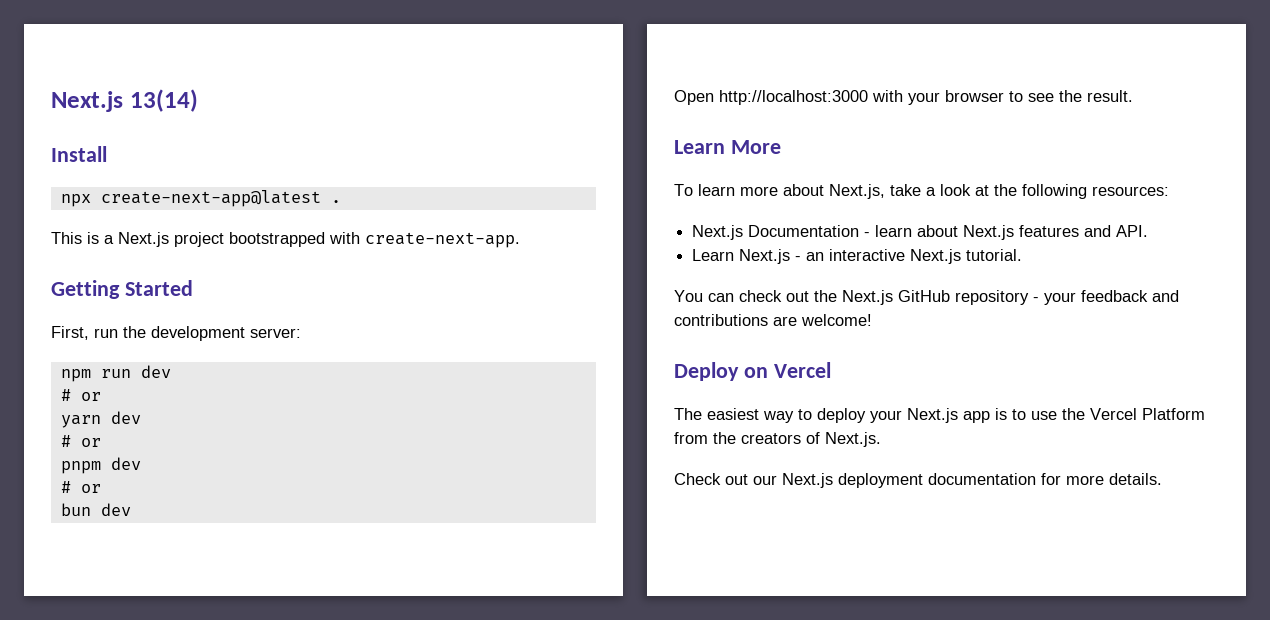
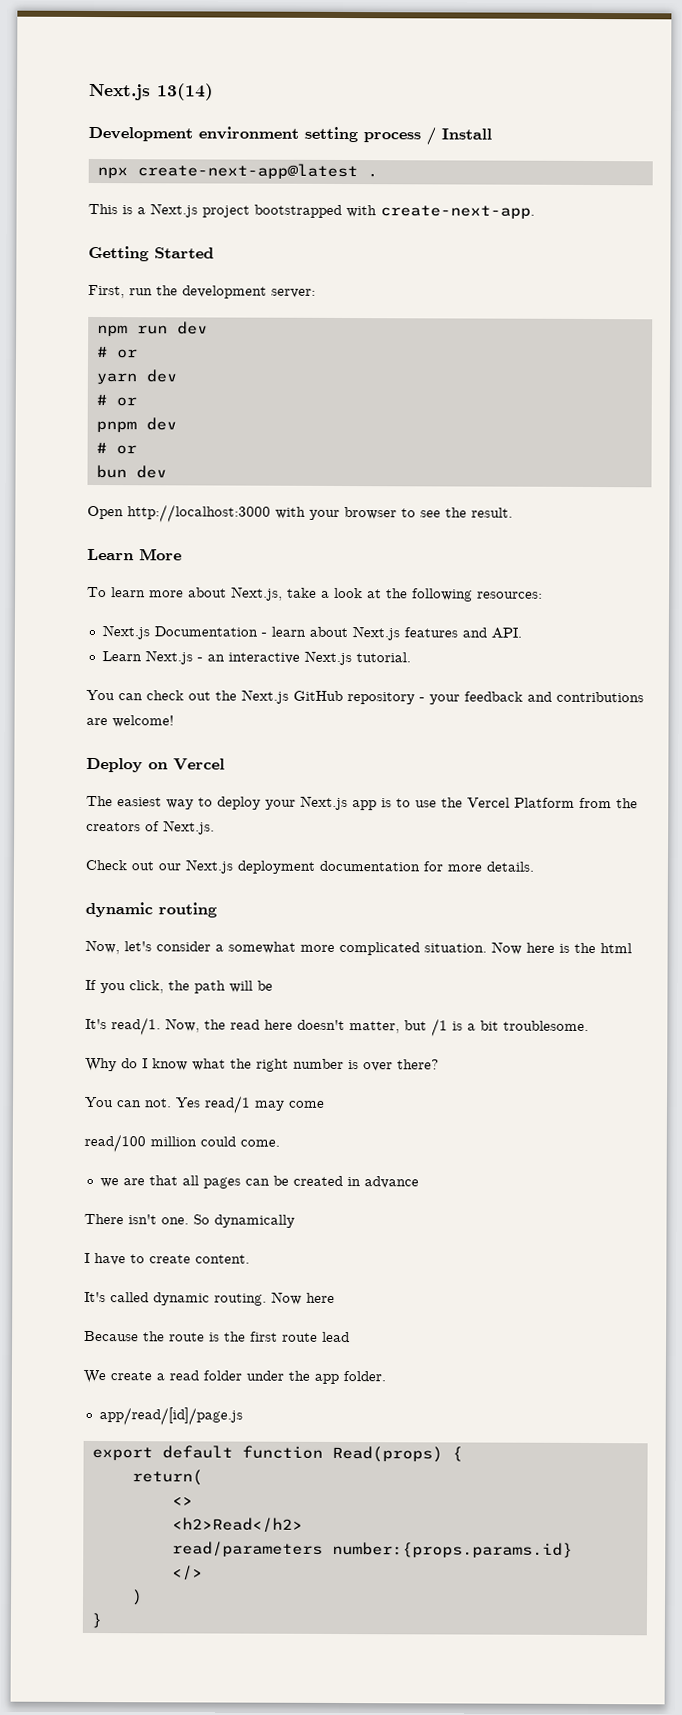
(198, 100) none -> [88,126,436,146] Development environment setting process /
(1162, 479) none -> [85,901,217,918] [85,939,632,956] [85,979,273,994] [85,1017,589,1037] [85,1057,439,1072] [84,1095,325,1114] [84,1133,280,1153] [99,1175,419,1189] [84,1213,295,1228] [84,1252,250,1266] [84,1291,335,1306] [84,1330,350,1343] [83,1369,386,1384] [98,1407,243,1426] [91,1445,463,1463] [131,1469,203,1486] [171,1496,193,1506] [171,1517,303,1533] [171,1541,573,1558] [171,1565,203,1581] [130,1589,143,1606] [90,1613,102,1629] // dynamic routing // Now, let's consider a somewhat more complicated situation. Now here is the html // If you click, the path will be // It's read/1. Now, the read here doesn't matter, but /1 is a bit troublesome. // Why do I know what the right number is over there? // You can not. Yes read/1 may come // read/100 million could come. // we are that all pages can be created in advance // There isn't one. So dynamically // I have to create content. // It's called dynamic routing. Now here // Because the route is the first route lead // We create a read folder under the app folder. // app/read/[id]/page.js // export default function Read(props) { // return( // <> // <h2>Read</h2> // read/parameters number:{props.params.id} // </> // ) // }

